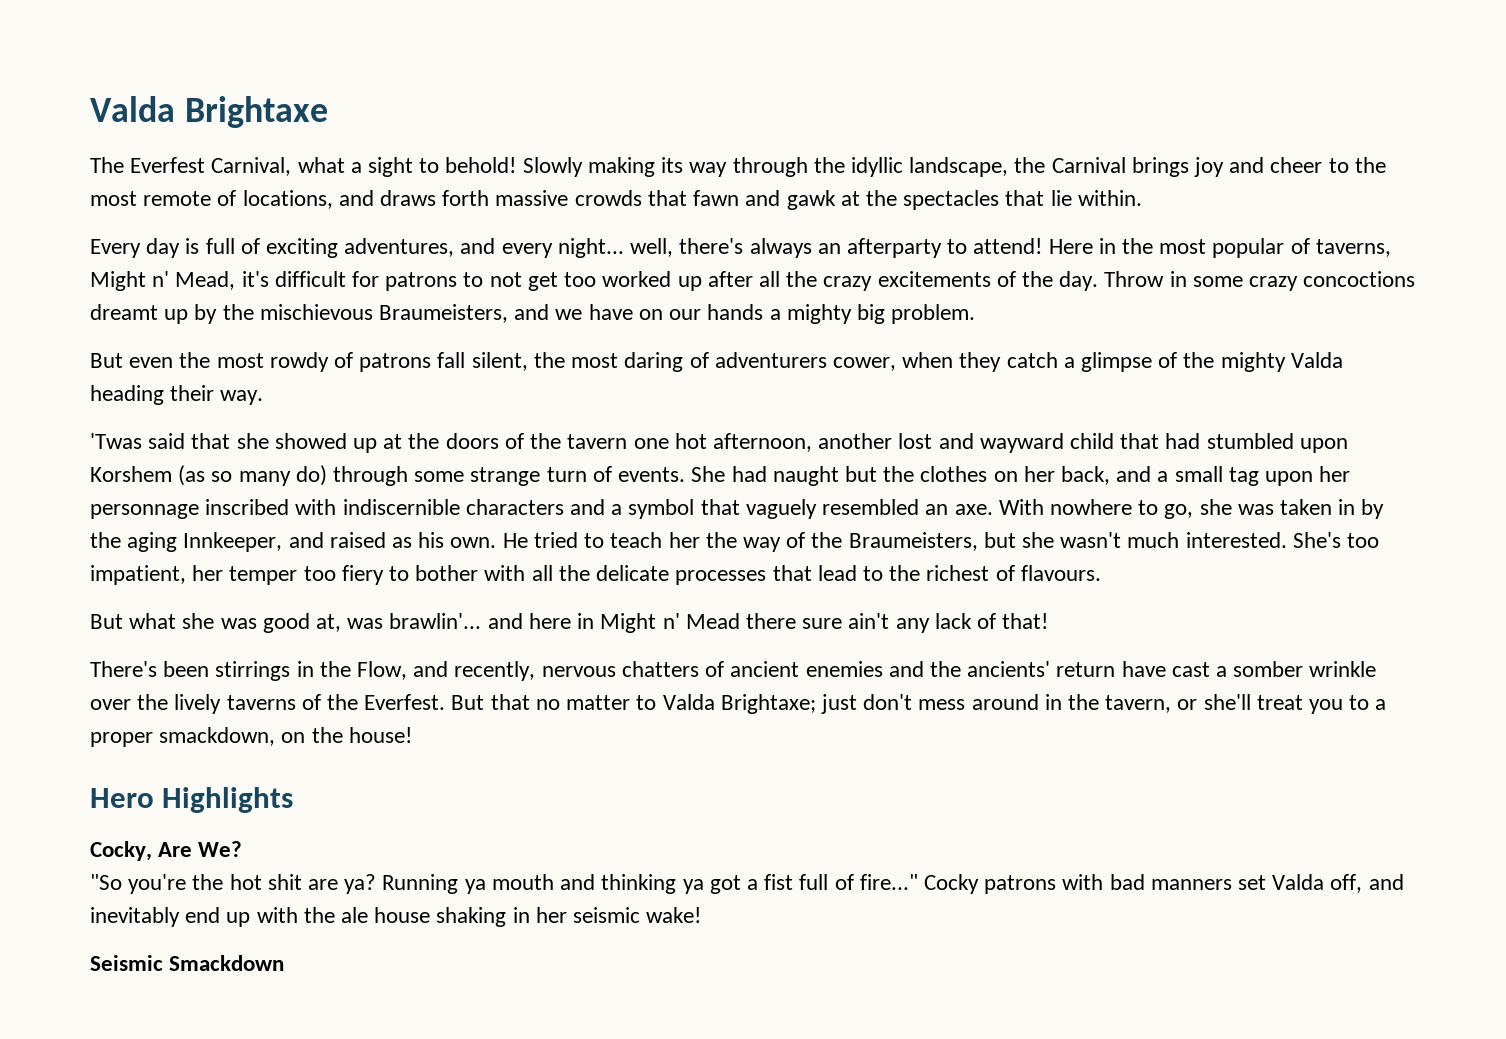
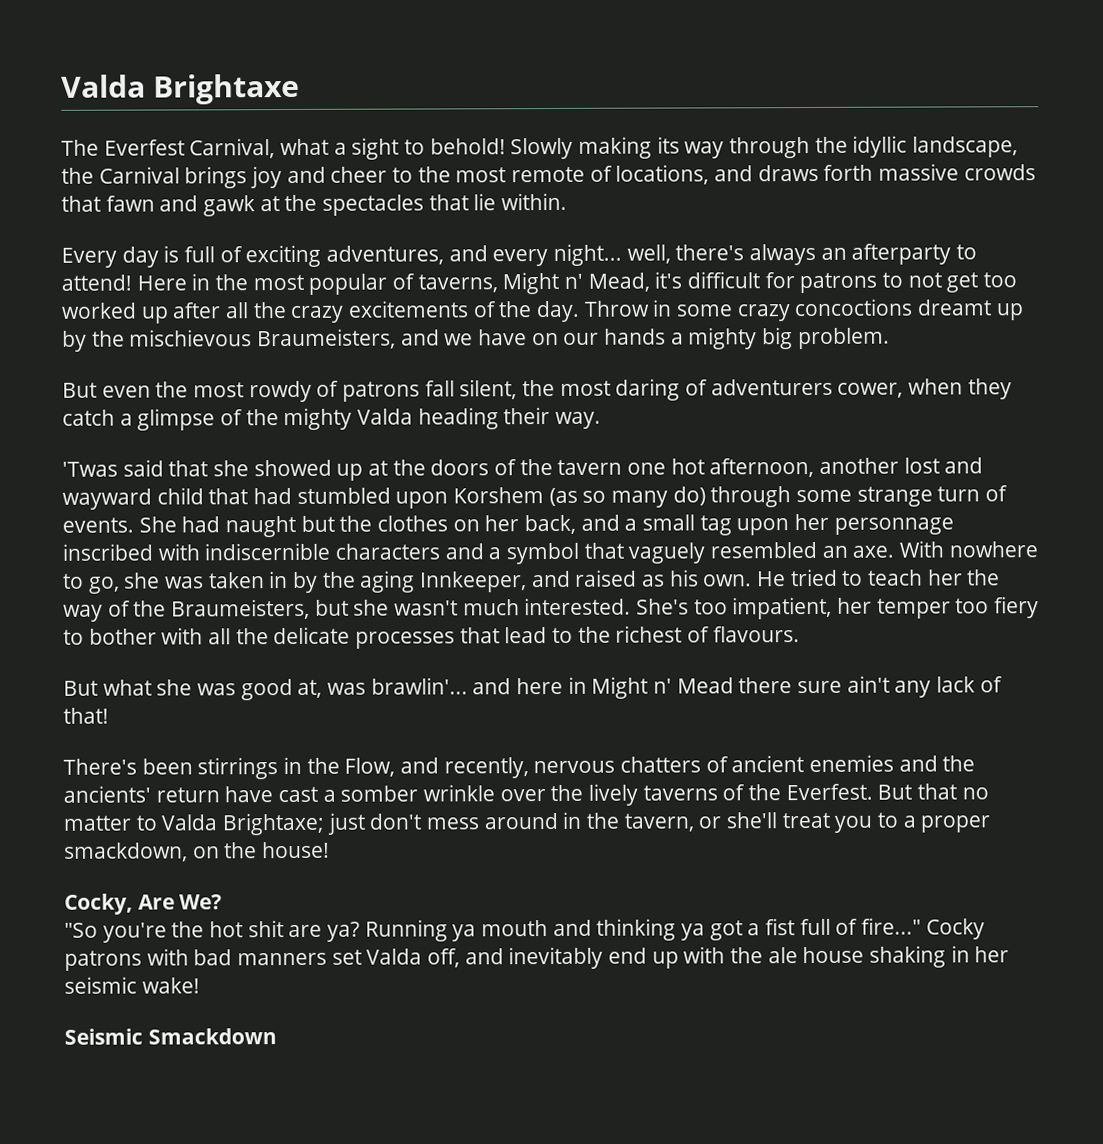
[90,787,294,813] // Hero Highlights -> (331, 850) none

